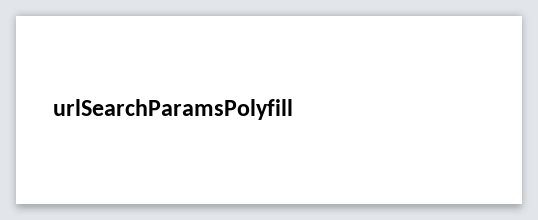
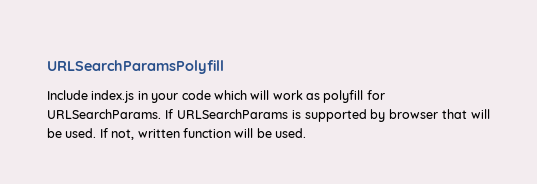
[53,99,293,120] urlSearchParamsPolyfill -> [47,60,224,74] [47,90,385,103] [47,109,490,122] [47,128,306,140] URLSearchParamsPolyfill // Include index.js in your code which will work as polyfill for URLSearchParams. If URLSearchParams is supported by browser that will be used. If not, written function will be used.

